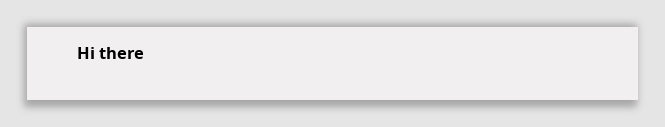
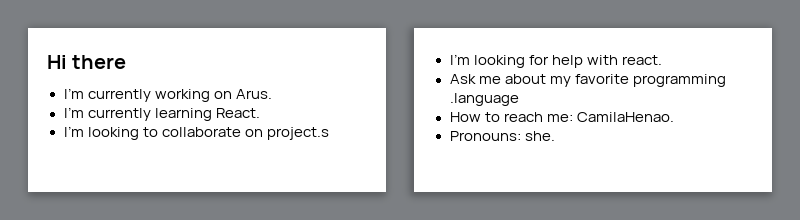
(145, 53) none -> [63,88,272,102] [63,107,260,121] [63,126,329,140] [449,54,662,68] [449,74,726,87] [449,93,519,106] [449,112,674,122] [449,131,555,141] // I’m currently working on Arus. // I’m currently learning React. // I’m looking to collaborate on project.s // I’m looking for help with react. // Ask me about my favorite programming .language // How to reach me: CamilaHenao. // Pronouns: she.

